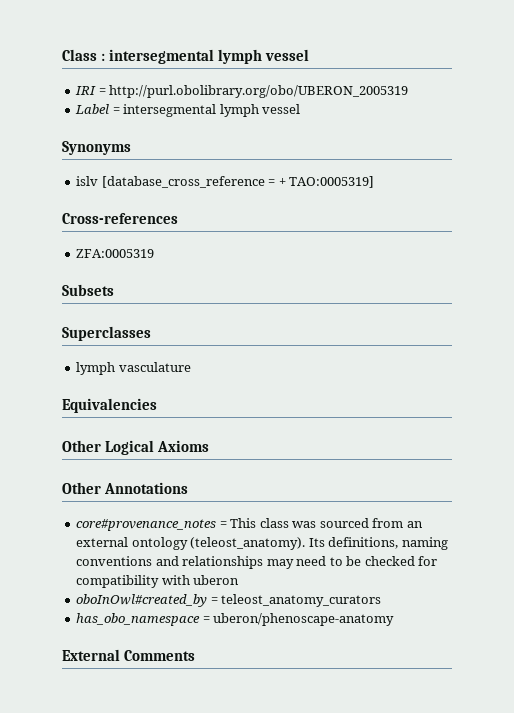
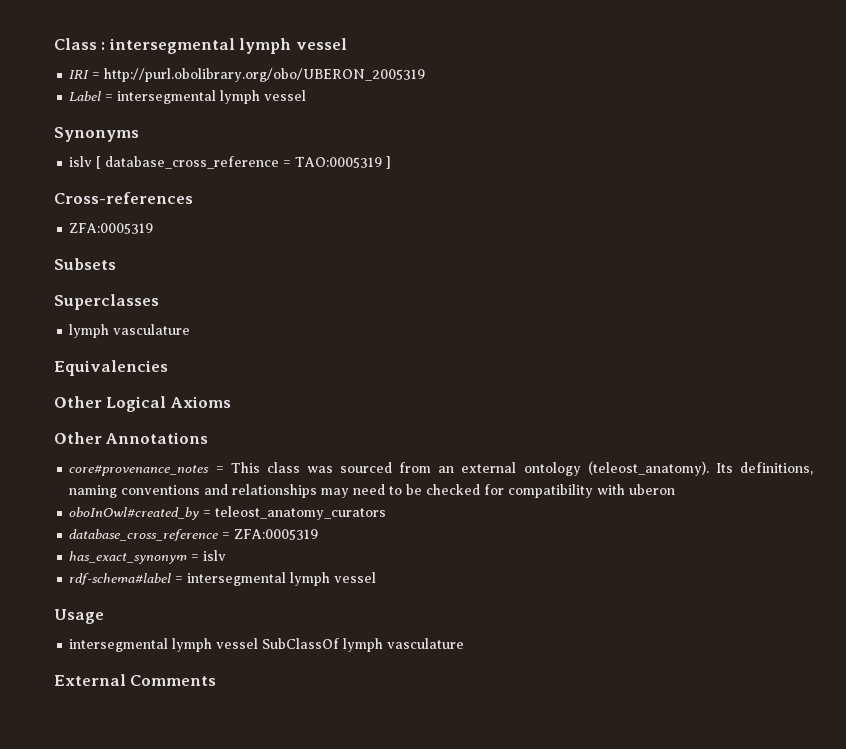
[101,176,375,188] [database_cross_reference = + TAO:0005319] -> [96,156,392,169] [ database_cross_reference = TAO:0005319 ]
[76,613,395,626] has_obo_namespace = uberon/phenoscape-anatomy -> [69,529,319,541] [69,550,227,564] [69,572,377,586] [54,609,104,624] [69,638,465,652] database_cross_reference = ZFA:0005319 // has_exact_synonym = islv // rdf-schema#label = intersegmental lymph vessel // Usage // intersegmental lymph vessel SubClassOf lymph vasculature

